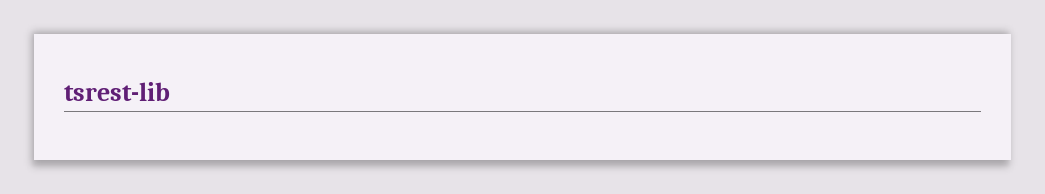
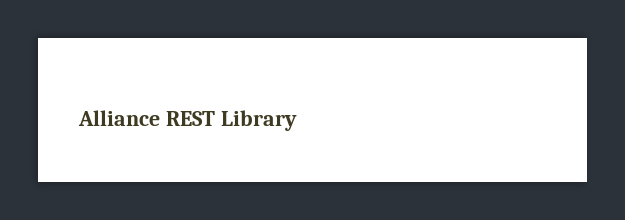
[64,82,170,101] tsrest-lib -> [78,110,297,131] Alliance REST Library

